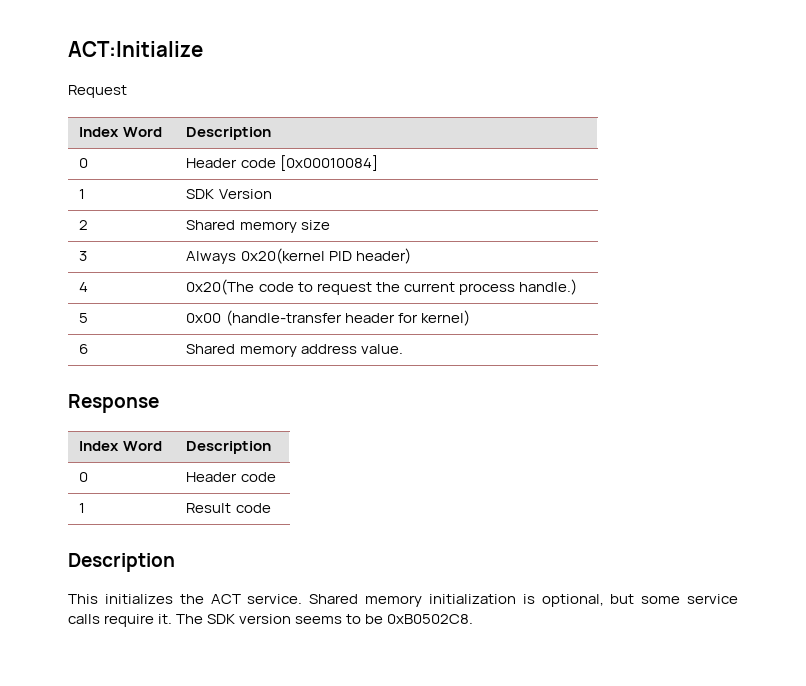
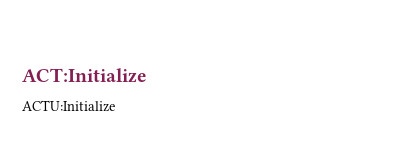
[68,85,127,98] [79,127,162,137] [186,127,272,140] [79,158,89,168] [186,155,378,171] [79,189,86,199] [186,189,272,199] [79,220,89,230] [186,220,330,233] [79,251,88,261] [186,248,411,264] [79,282,89,292] [186,279,577,295] [79,313,89,323] [186,310,470,326] [79,344,89,354] [186,344,403,357] [68,394,159,413] [79,441,162,451] [186,441,272,454] [79,472,89,482] [186,472,276,482] [79,503,86,513] [186,503,271,513] [68,553,175,572] [68,594,739,607] [68,614,474,627] Request // Index Word | Description // 0 | Header code [0x00010084] // 1 | SDK Version // 2 | Shared memory size // 3 | Always 0x20(kernel PID header) // 4 | 0x20(The code to request the current process handle.) // 5 | 0x00 (handle-transfer header for kernel) // 6 | Shared memory address value. // Response // Index Word | Description // 0 | Header code // 1 | Result code // Description // This initializes the ACT service. Shared memory initialization is optional, but some service calls require it. The SDK version seems to be 0xB0502C8. -> [22,100,115,112] ACTU:Initialize

